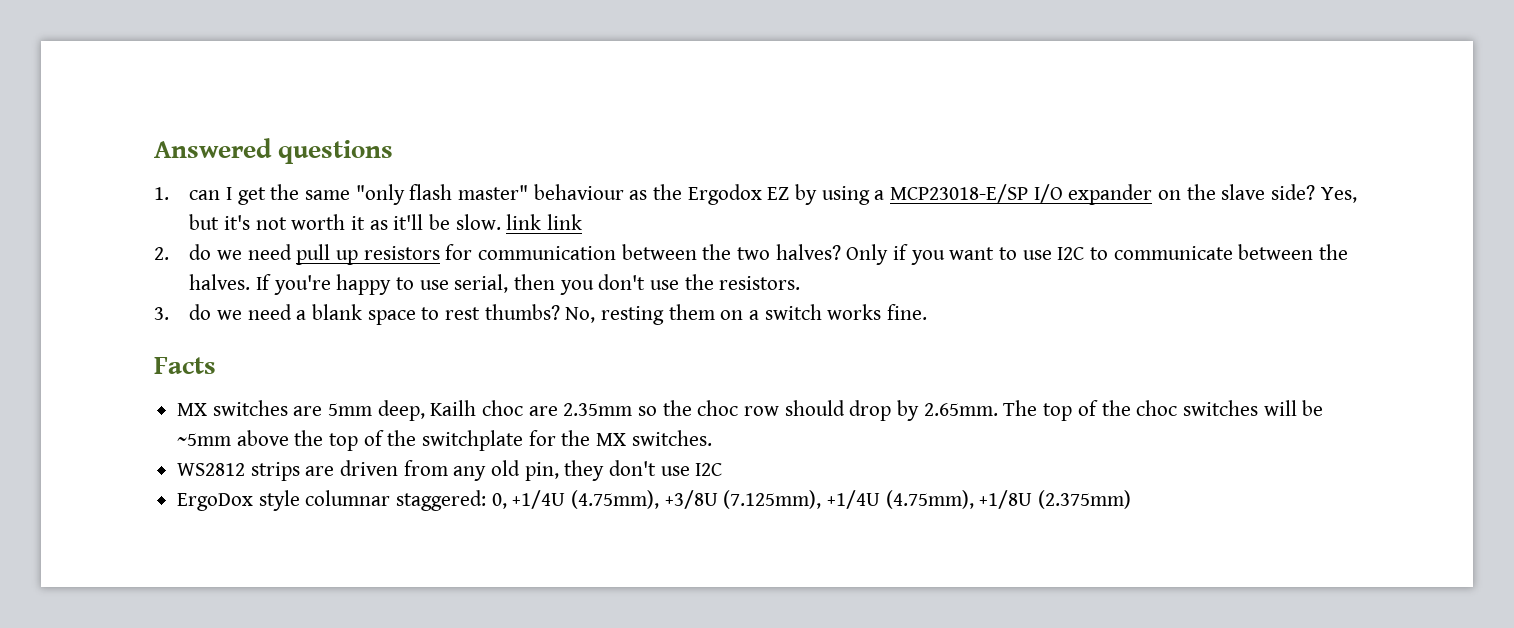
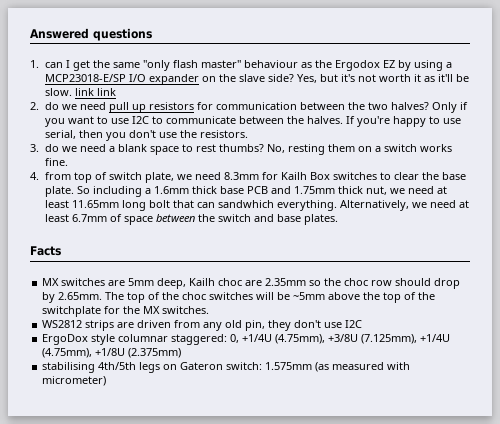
(928, 312) none -> [30,172,466,183] [44,186,447,197] [44,200,469,211] [44,214,338,225] // 4. from top of switch plate, we need 8.3mm for Kailh Box switches to clear the base plate. So including a 1.6mm thick base PCB and 1.75mm thick nut, we need at least 11.65mm long bolt that can sandwhich everything. Alternatively, we need at least 6.7mm of space between the switch and base plates.
(1132, 499) none -> [42,362,411,373] [42,376,107,386] // stabilising 4th/5th legs on Gateron switch: 1.575mm (as measured with micrometer)

